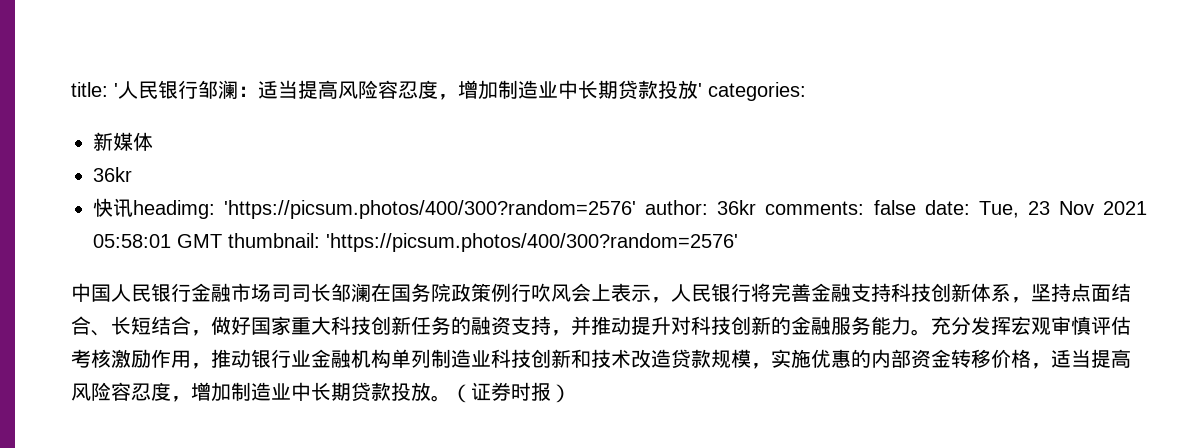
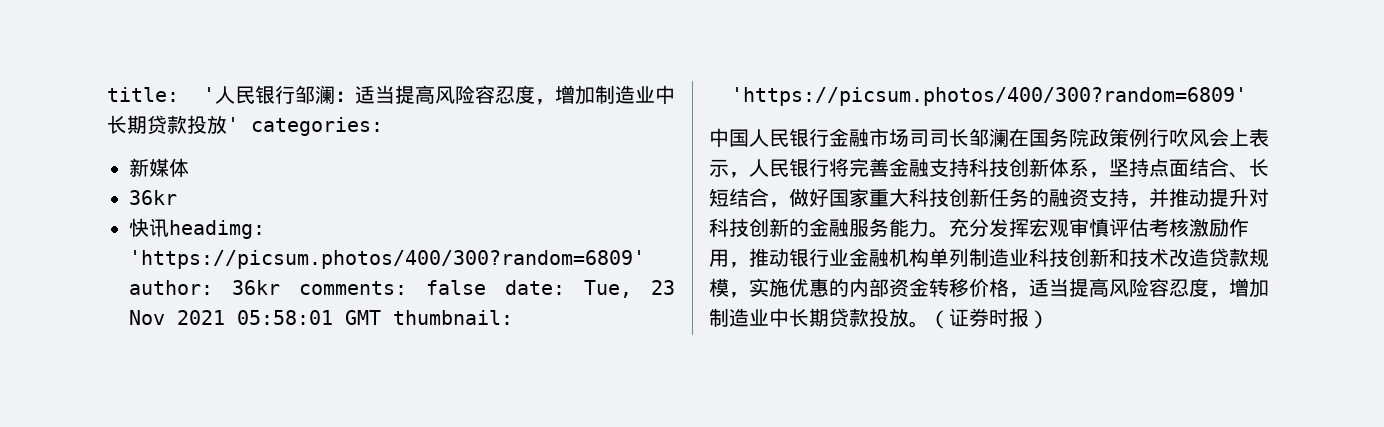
[224,200,637,219] 'https://picsum.photos/400/300?random=2576' -> [129,250,645,269] 'https://picsum.photos/400/300?random=6809'
[326,233,738,252] 'https://picsum.photos/400/300?random=2576' -> [731,87,1247,106] 'https://picsum.photos/400/300?random=6809'

